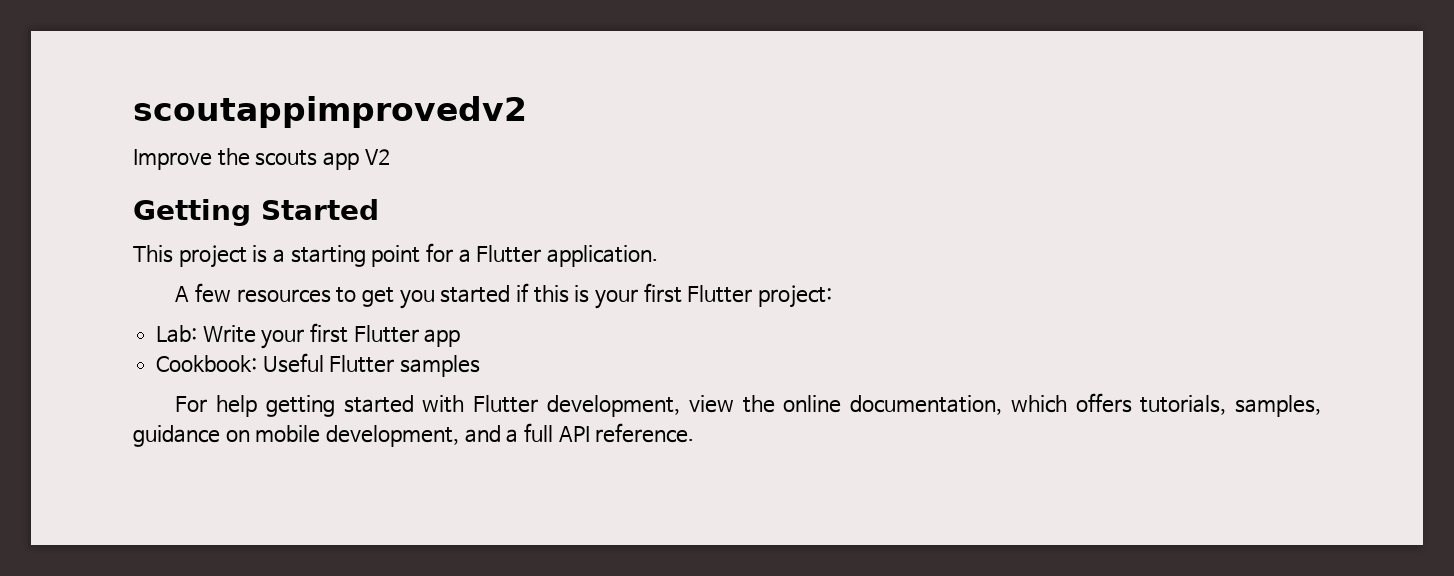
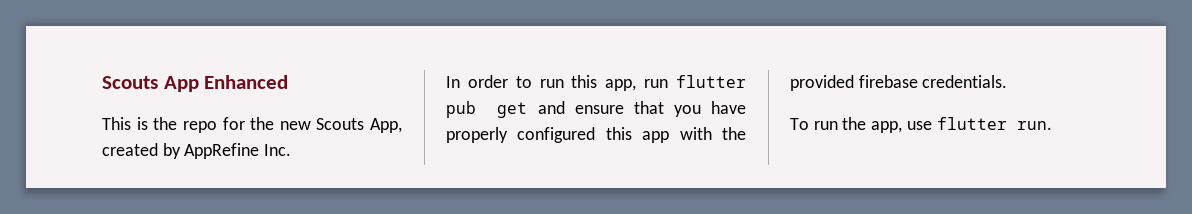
[133,96,527,128] [133,148,390,170] [133,199,379,226] [133,243,659,268] [175,283,833,309] [156,323,461,349] [156,353,481,377] [175,393,1322,417] [133,423,695,447] scoutappimprovedv2 // Improve the scouts app V2 // Getting Started // This project is a starting point for a Flutter application. // A few resources to get you started if this is your first Flutter project: // Lab: Write your first Flutter app // Cookbook: Useful Flutter samples // For help getting started with Flutter development, view the online documentation, which offers tutorials, samples, guidance on mobile development, and a full API reference. -> [102,75,289,92] [102,117,402,133] [102,143,292,159] [446,75,746,91] [446,101,746,118] [446,127,746,143] [790,75,1008,91] [790,117,1052,133] Scouts App Enhanced // This is the repo for the new Scouts App, created by AppRefine Inc. // In order to run this app, run flutter pub get and ensure that you have properly configured this app with the provided firebase credentials. // To run the app, use flutter run.

